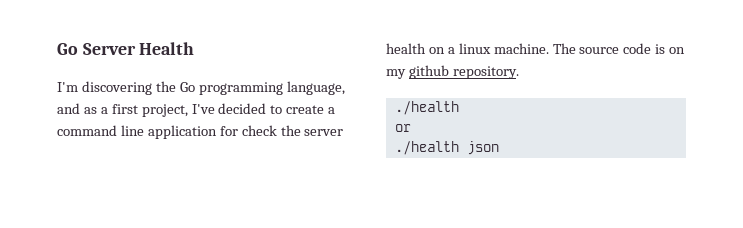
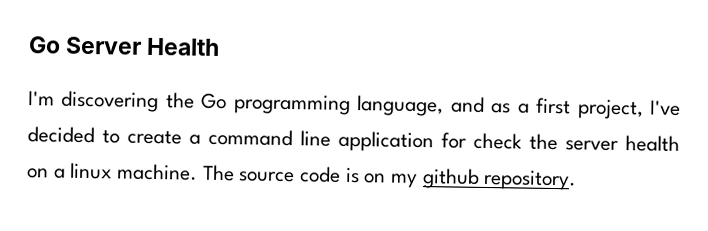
[394,101,459,115] [394,124,411,132] [394,141,499,155] // ./health // or // ./health json -> (578, 180) none

